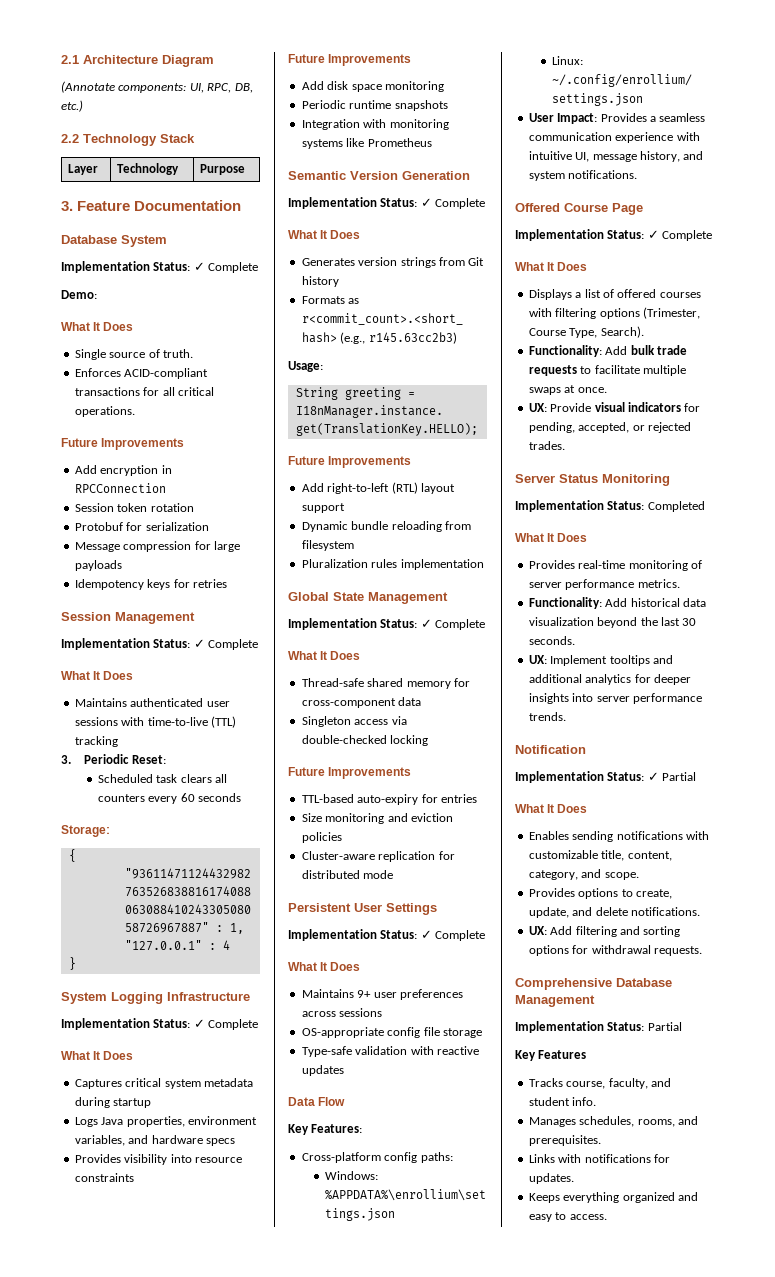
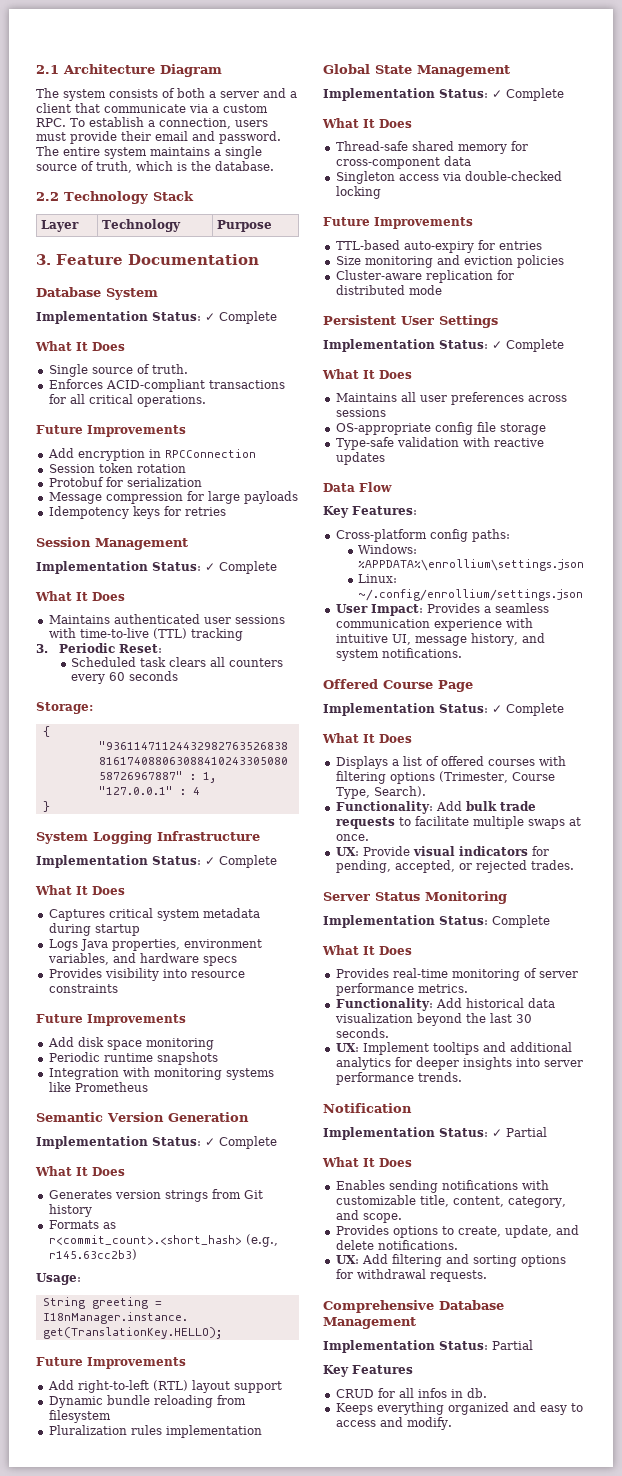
[61,81,253,93] [61,100,83,112] (Annotate components: UI, RPC, DB, etc.) -> [36,88,297,101] [36,103,268,113] [36,117,268,129] [36,131,281,144] [36,146,262,159] [36,161,274,173] The system consists of both a server and a client that communicate via a custom RPC. To establish a connection, users must provide their email and password. The entire system maintains a single source of truth, which is the database.
[61,290,97,299] // Demo: -> (277, 317) none
[357,990,372,998] 9+ -> [400,392,416,402] all
[647,501,705,512] Completed -> [492,915,550,928] Complete
[528,1078,671,1089] [528,1097,597,1106] [528,1116,698,1127] [528,1135,601,1146] [528,1154,670,1163] [528,1173,574,1184] Tracks course, faculty, and student info. // Manages schedules, rooms, and prerequisites. // Links with notifications for updates. -> [335,1388,487,1398] CRUD for all infos in db.
[569,1214,607,1220] access. -> [335,1417,452,1430] access and modify.

